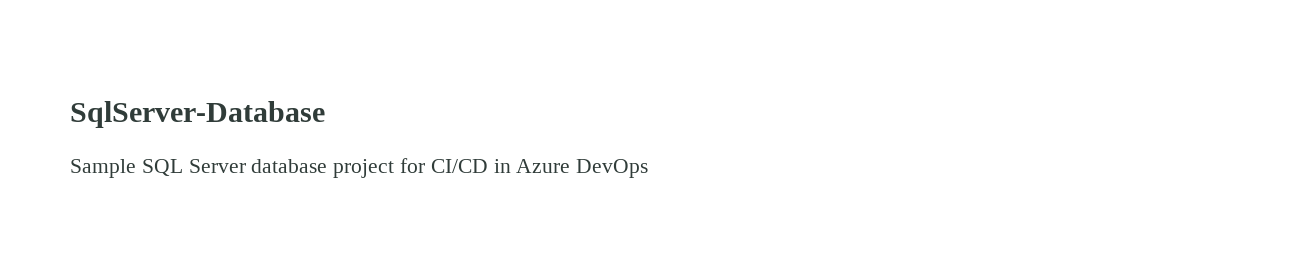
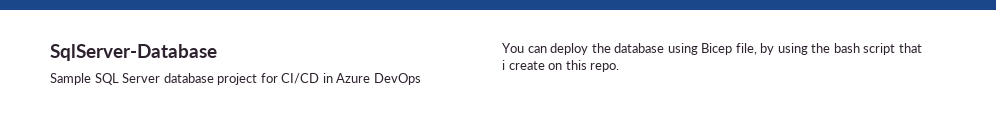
(649, 168) none -> [502,43,922,55] [502,60,620,72] // You can deploy the database using Bicep file, by using the bash script that i create on this repo.

